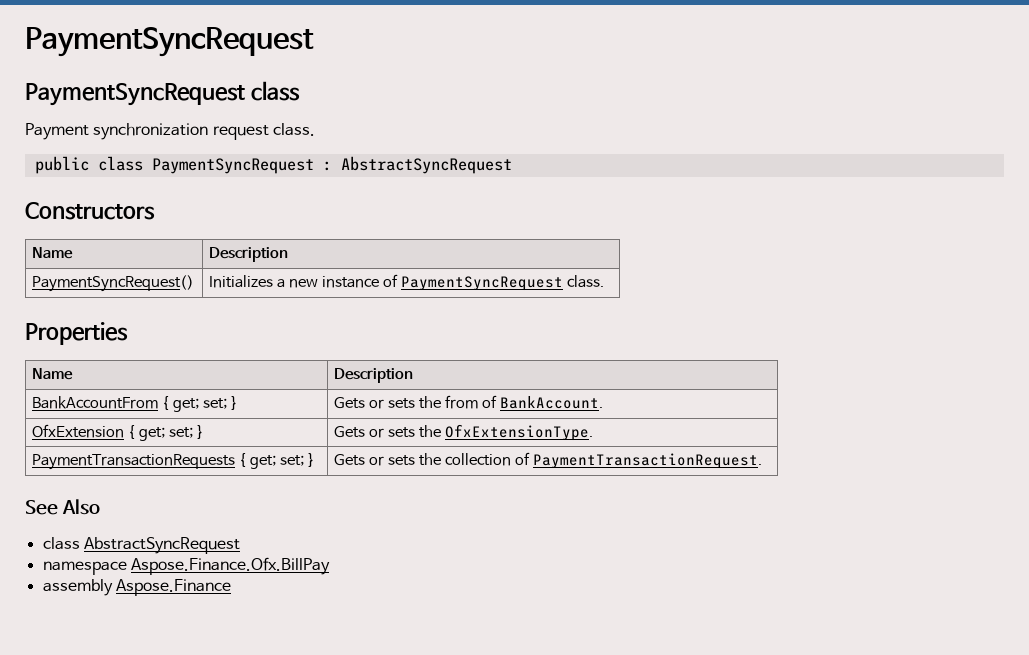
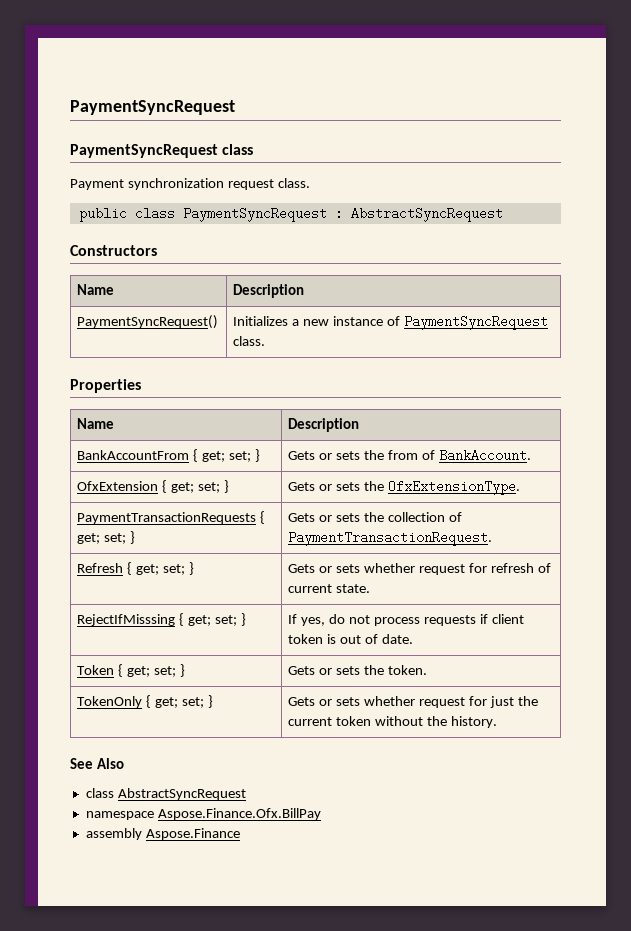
(762, 461) none -> [77,562,195,575] [288,563,551,575] [288,584,371,593] [77,613,247,626] [288,614,524,626] [288,634,414,644] [77,664,186,677] [288,665,428,675] [77,695,214,708] [288,696,538,708] [288,716,498,728] // Refresh { get; set; } | Gets or sets whether request for refresh of current state. // RejectIfMisssing { get; set; } | If yes, do not process requests if client token is out of date. // Token { get; set; } | Gets or sets the token. // TokenOnly { get; set; } | Gets or sets whether request for just the current token without the history.

